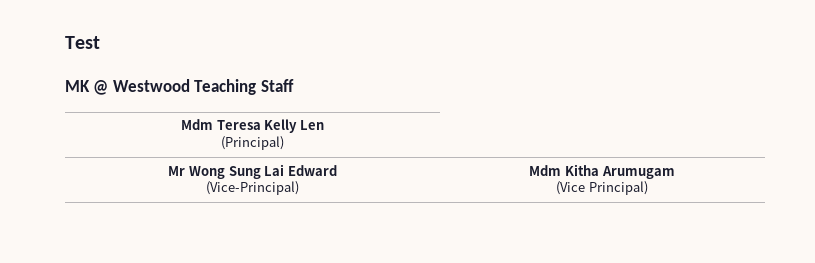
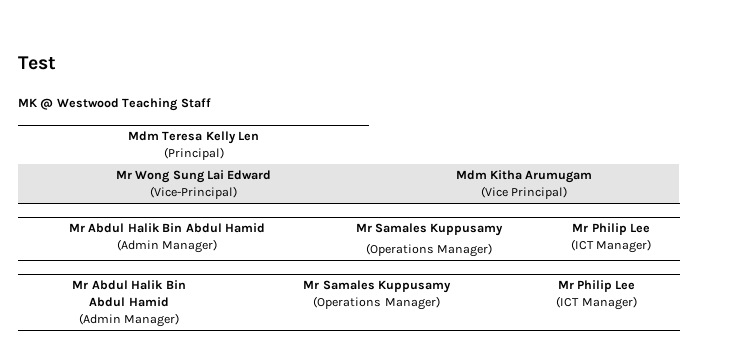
(648, 188) none -> [69,223,265,233] [116,239,218,253] [355,223,504,236] [365,243,493,257] [572,223,650,235] [570,239,652,253] [72,280,186,290] [89,297,169,307] [78,313,180,327] [303,280,451,293] [313,296,440,310] [557,280,636,292] [556,296,637,310] // Mr Abdul Halik Bin Abdul Hamid // (Admin Manager) | Mr Samales Kuppusamy // (Operations Manager) | Mr Philip Lee // (ICT Manager) // Mr Abdul Halik Bin // Abdul Hamid // (Admin Manager) | Mr Samales Kuppusamy // (Operations Manager) | Mr Philip Lee // (ICT Manager)

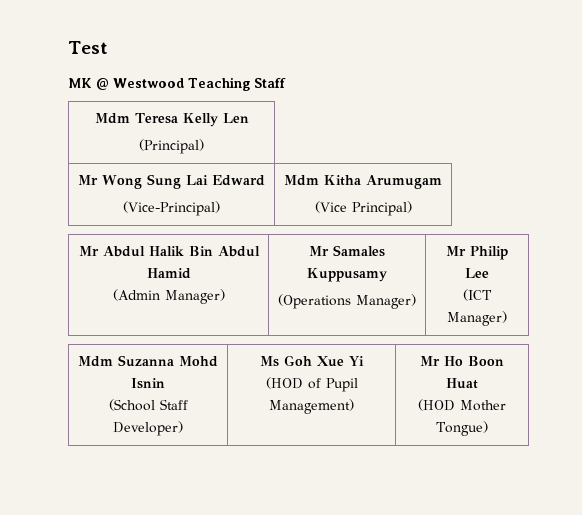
[72,280,186,290] [89,297,169,307] [78,313,180,327] [303,280,451,293] [313,296,440,310] [557,280,636,292] [556,296,637,310] Mr Abdul Halik Bin // Abdul Hamid // (Admin Manager) | Mr Samales Kuppusamy // (Operations Manager) | Mr Philip Lee // (ICT Manager) -> [78,355,218,367] [131,378,165,389] [108,399,188,411] [113,421,183,436] [260,355,364,367] [265,377,358,392] [269,399,354,414] [420,356,504,366] [446,378,478,389] [418,399,506,411] [436,421,489,436] Mdm Suzanna Mohd Isnin // (School Staff Developer) | Ms Goh Xue Yi // (HOD of Pupil Management) | Mr Ho Boon Huat // (HOD Mother Tongue)

